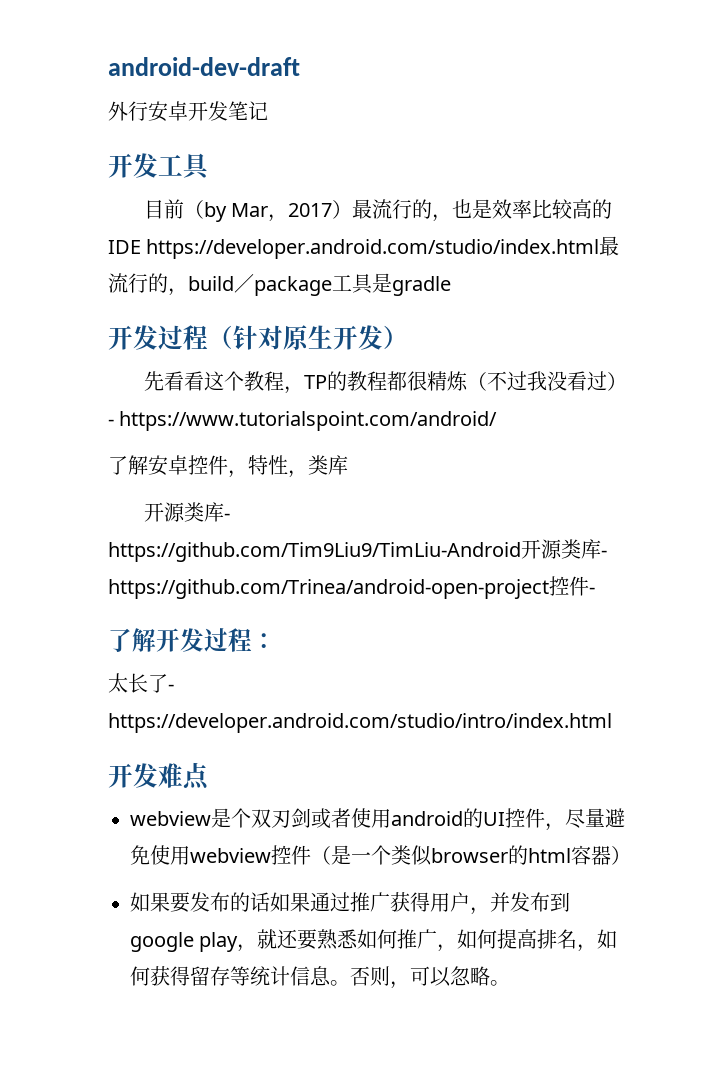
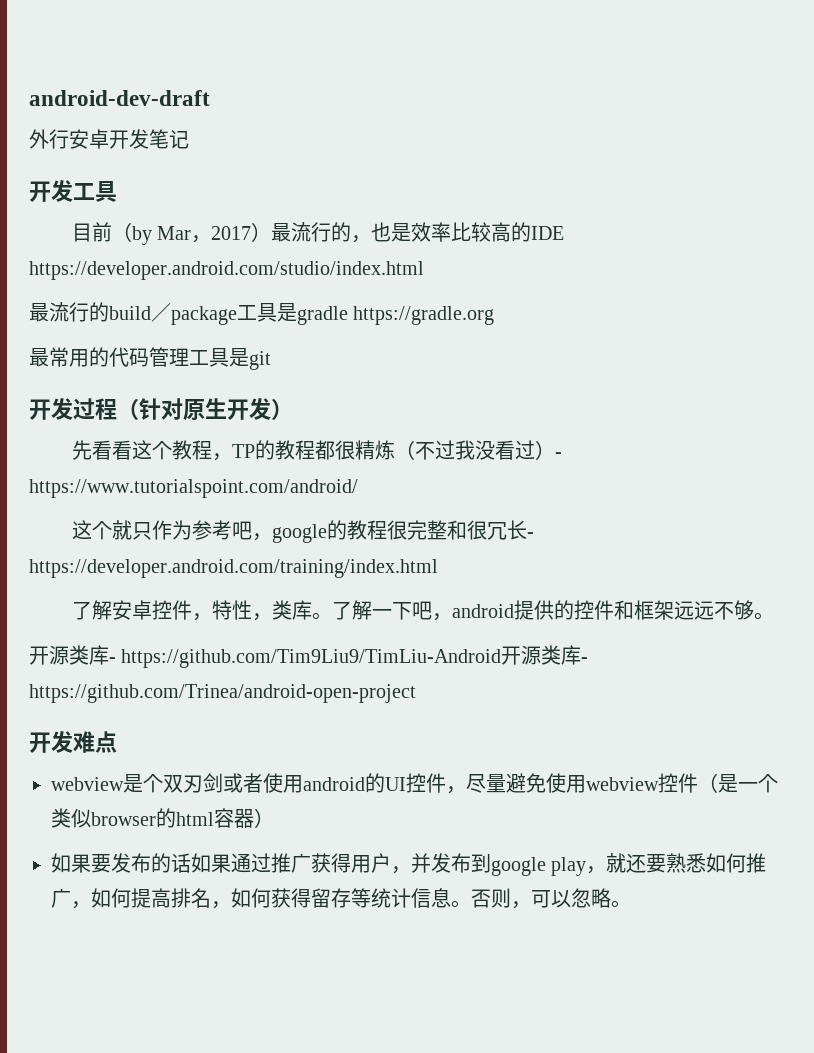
[599,236,620,256] [108,273,188,296] 最流行的， -> [29,302,109,322] // 最流行的
(451, 286) none -> [353,306,495,325] [29,347,271,370] https://gradle.org // 最常用的代码管理工具是git
(498, 421) none -> [72,520,535,543] [29,559,438,578] // 这个就只作为参考吧，google的教程很完整和很冗长- https://developer.android.com/training/index.html
(348, 465) none -> [312,600,775,621] 。了解一下吧，android提供的控件和框架远远不够。
[549,576,595,596] [108,628,276,652] [108,673,174,693] [108,713,612,733] 控件- // 了解开发过程： // 太长了- https://developer.android.com/studio/intro/index.html -> (416, 693) none

